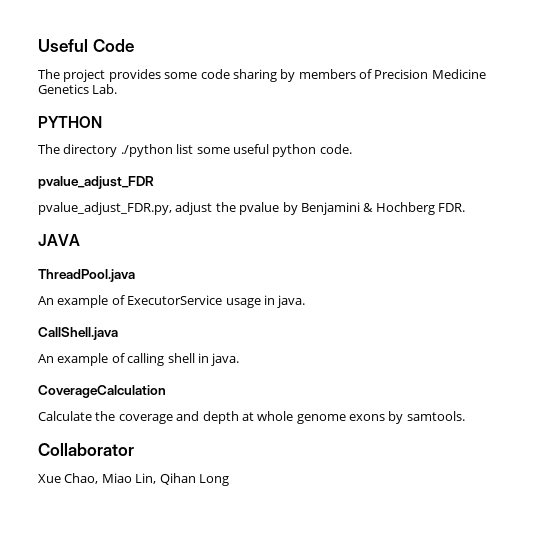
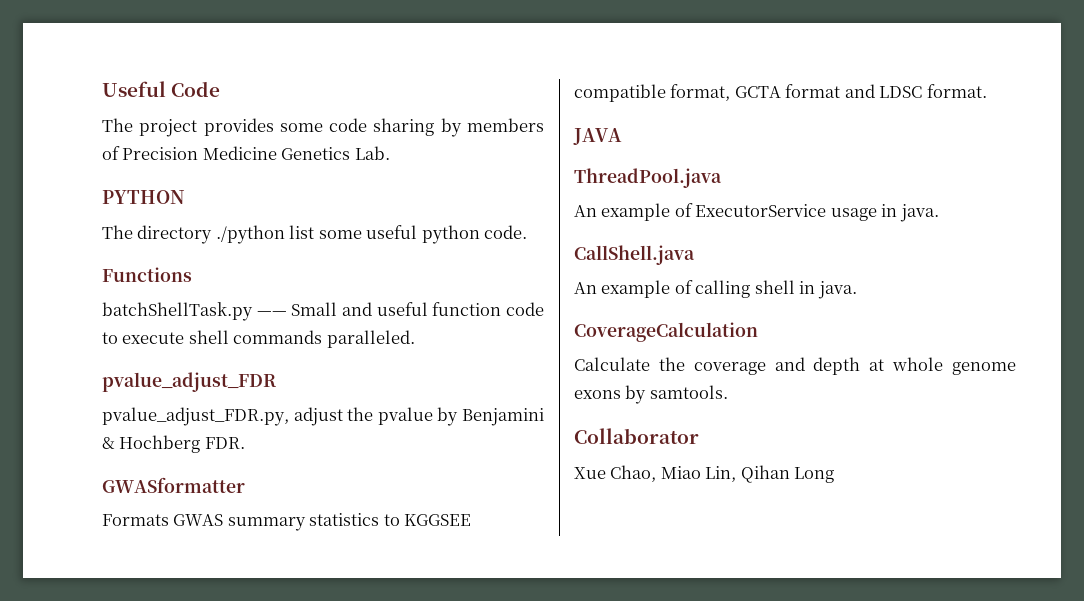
(352, 149) none -> [102,267,192,282] [102,302,544,321] [102,330,415,348] // Functions // batchShellTask.py —— Small and useful function code to execute shell commands paralleled.
(465, 207) none -> [102,477,245,493] [102,513,472,531] [574,84,987,102] // GWASformatter // Formats GWAS summary statistics to KGGSEE compatible format, GCTA format and LDSC format.

